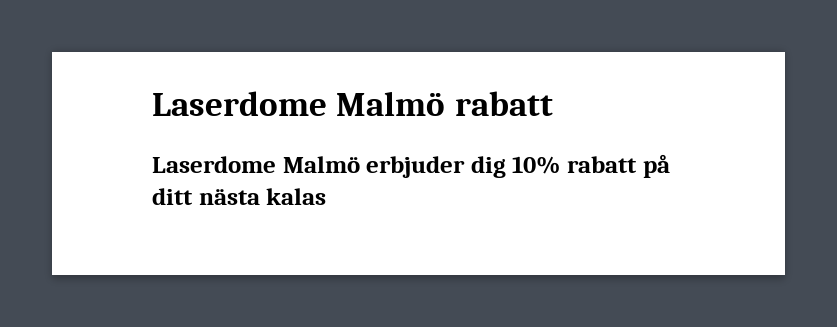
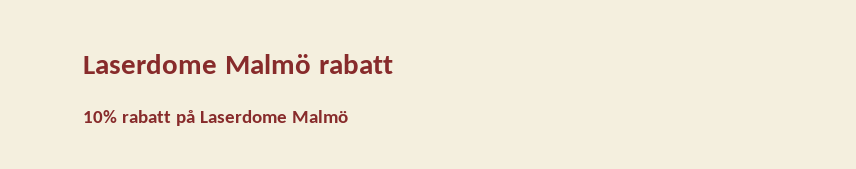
[152,154,670,178] [152,188,327,205] Laserdome Malmö erbjuder dig 10% rabatt på ditt nästa kalas -> [83,110,348,126] 10% rabatt på Laserdome Malmö

